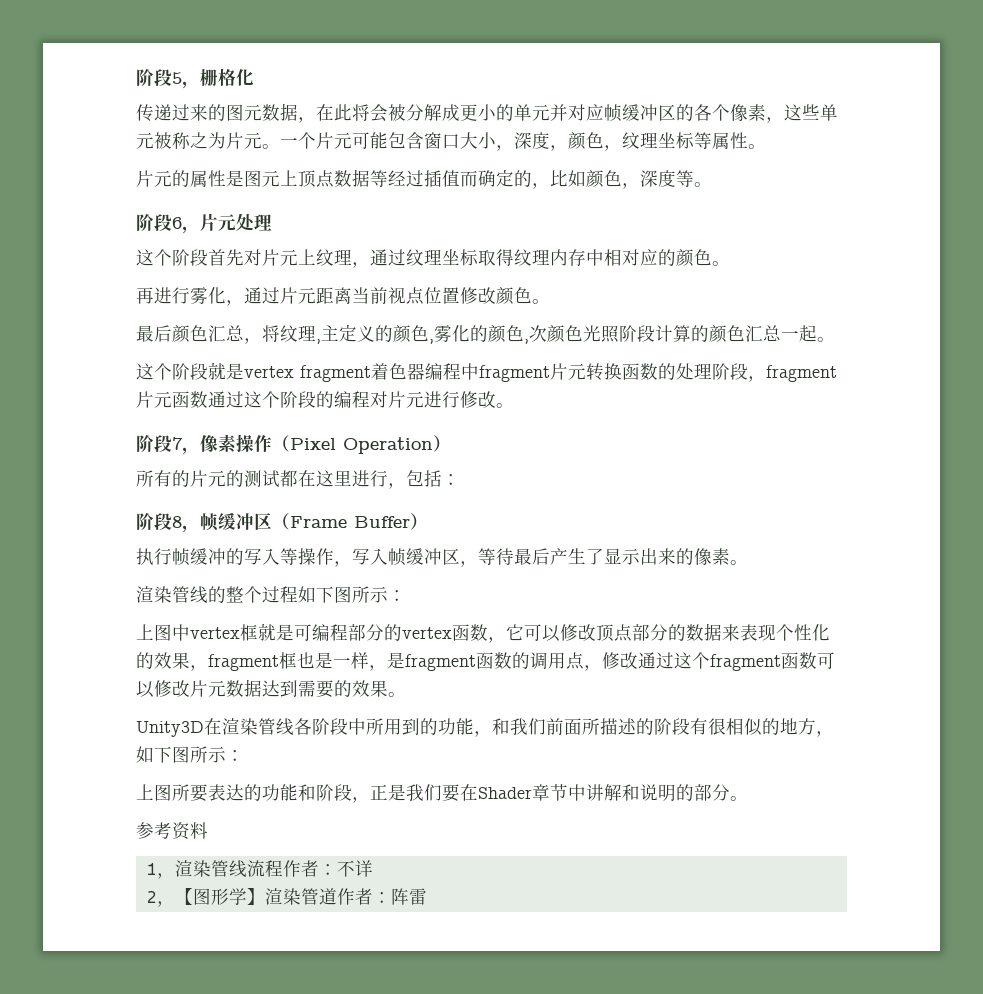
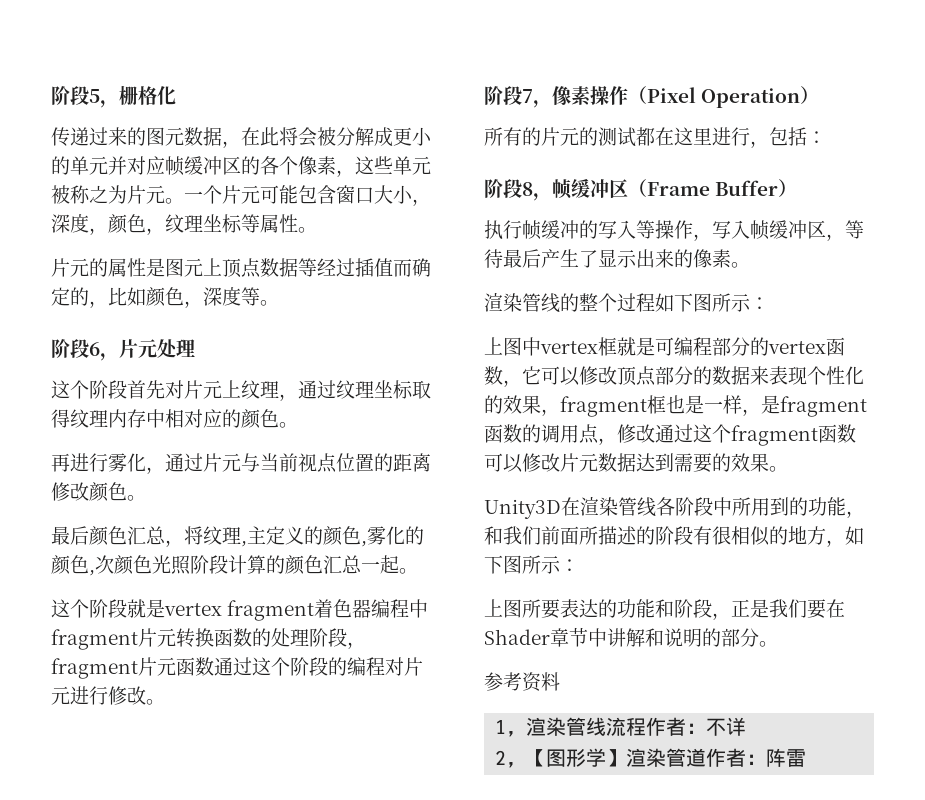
[316,287,352,304] 距离 -> [241,453,260,472] 与
(460, 295) none -> [374,453,431,472] 的距离

